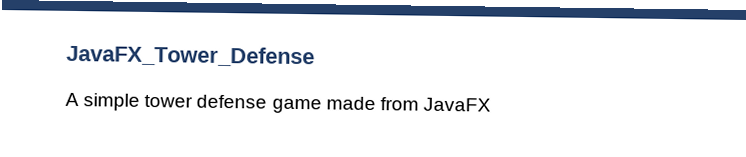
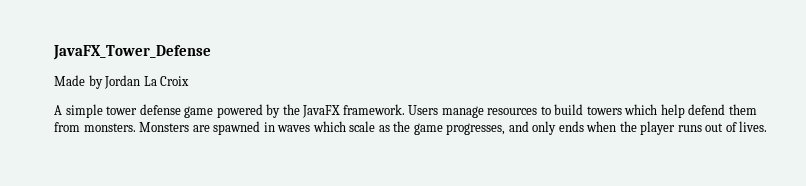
(315, 56) none -> [54,75,190,89] // Made by Jordan La Croix
[325,96,491,112] made from JavaFX -> [216,104,757,118] [54,121,768,135] powered by the JavaFX framework. Users manage resources to build towers which help defend them from monsters. Monsters are spawned in waves which scale as the game progresses, and only ends when the player runs out of lives.

